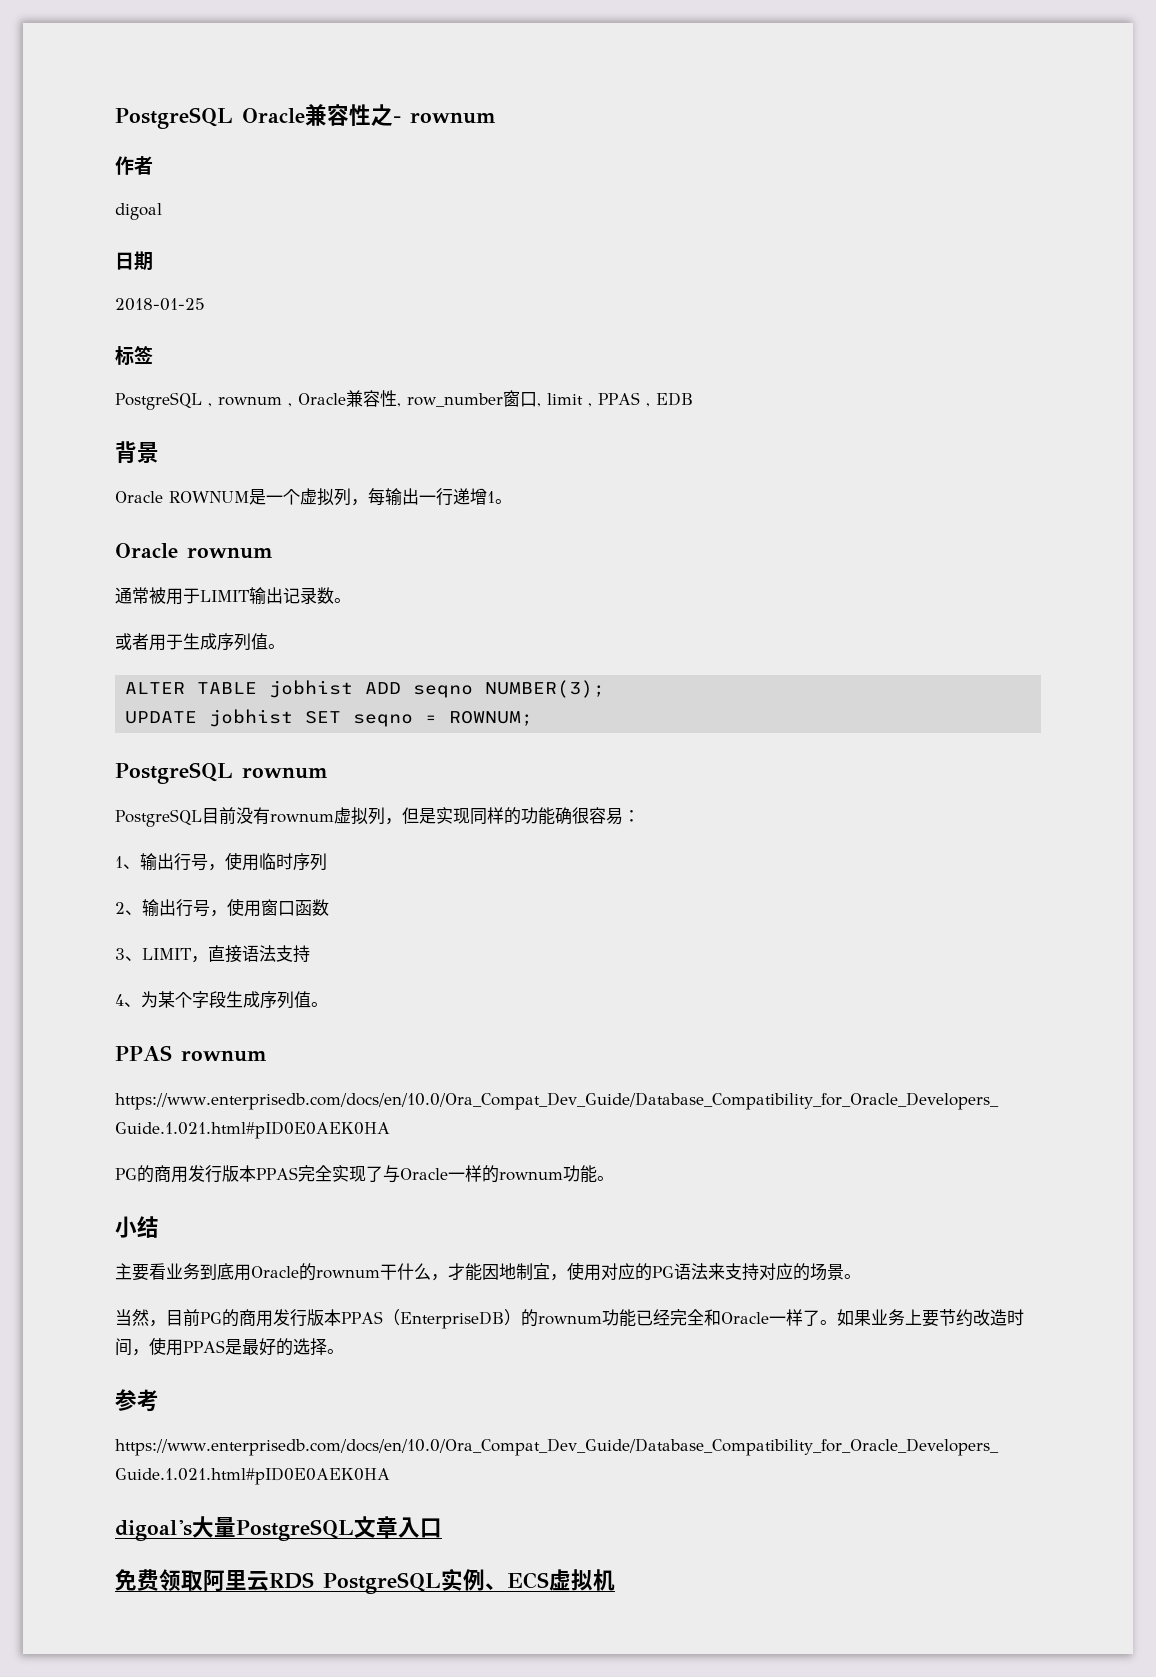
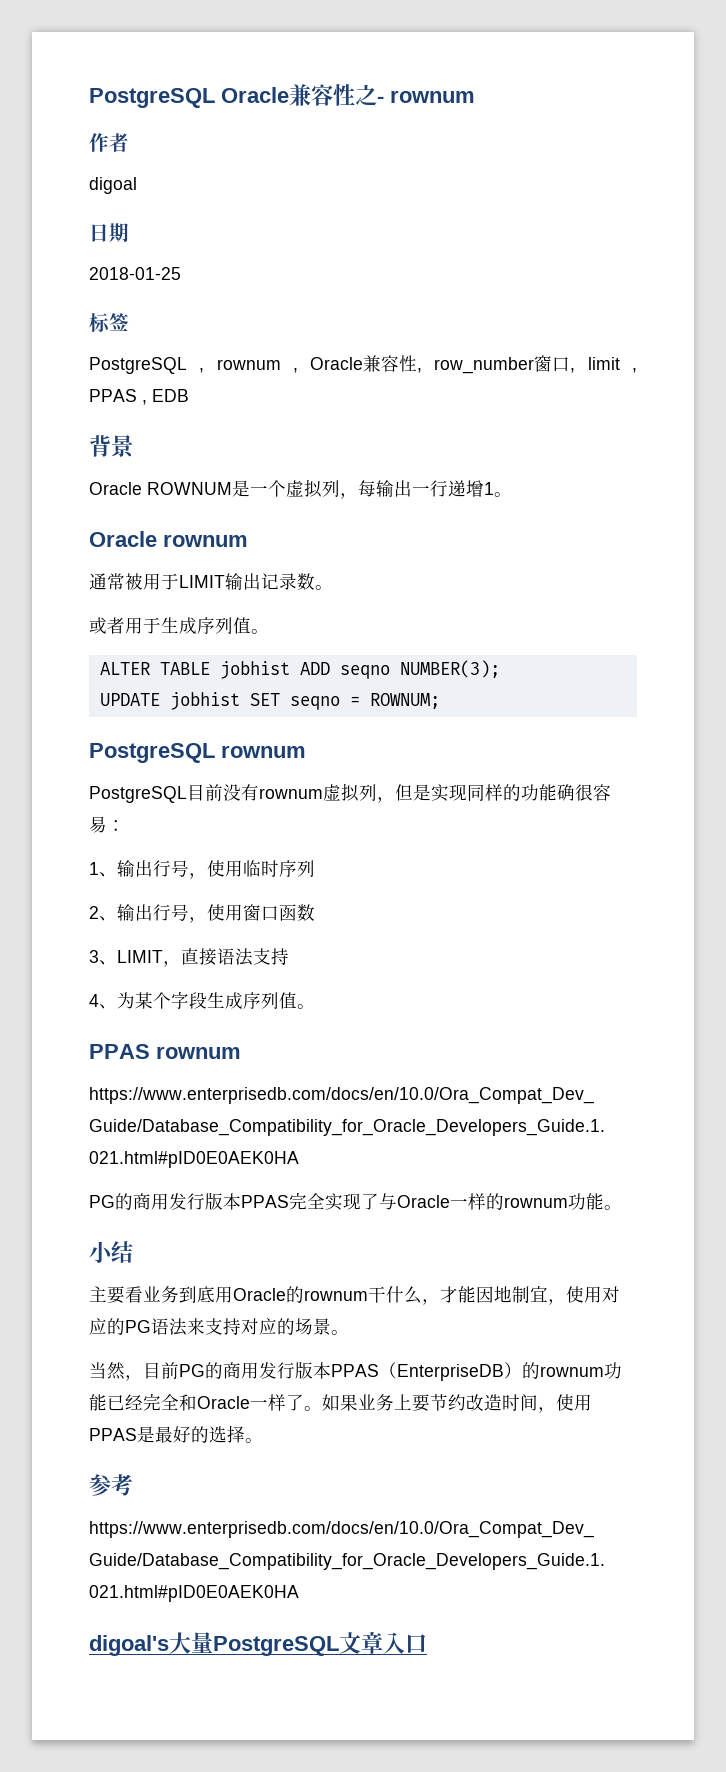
[115,1568,615,1594] // 免费领取阿里云RDS PostgreSQL实例、ECS虚拟机 -> (427, 1644) none

